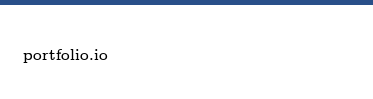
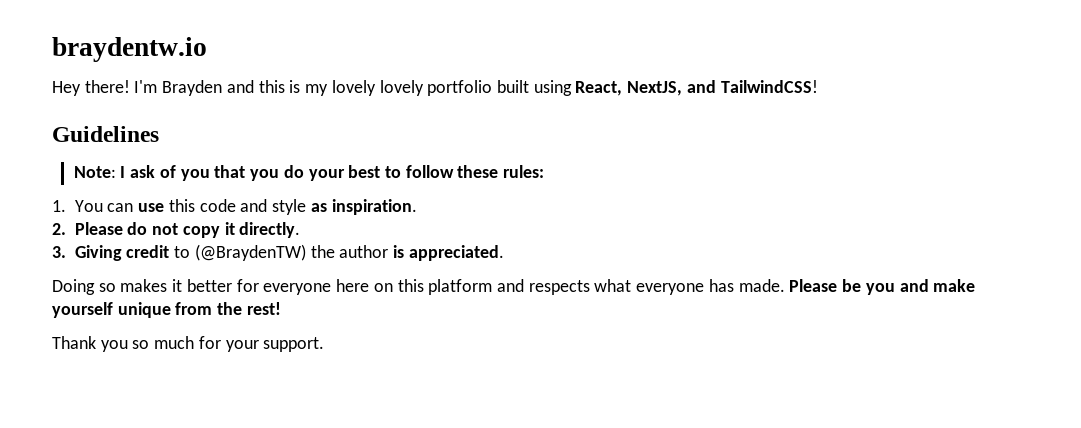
[23,49,108,63] portfolio.io -> [52,37,207,62] [52,80,818,96] [52,126,159,142] [73,165,545,181] [52,199,417,215] [52,222,301,238] [52,244,504,261] [52,279,976,295] [52,302,281,318] [52,336,325,352] braydentw.io // Hey there! I'm Brayden and this is my lovely lovely portfolio built using React, NextJS, and TailwindCSS! // Guidelines // Note: I ask of you that you do your best to follow these rules: // 1. You can use this code and style as inspiration. // 2. Please do not copy it directly. // 3. Giving credit to (@BraydenTW) the author is appreciated. // Doing so makes it better for everyone here on this platform and respects what everyone has made. Please be you and make yourself unique from the rest! // Thank you so much for your support.

